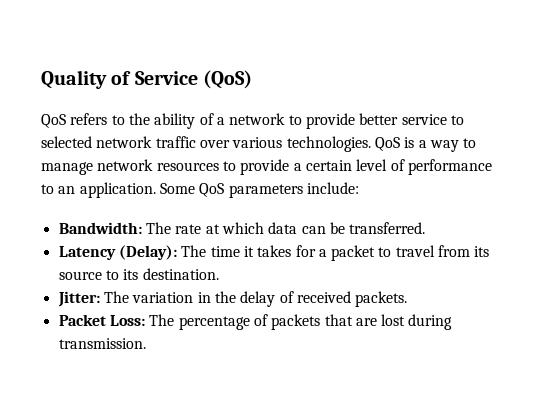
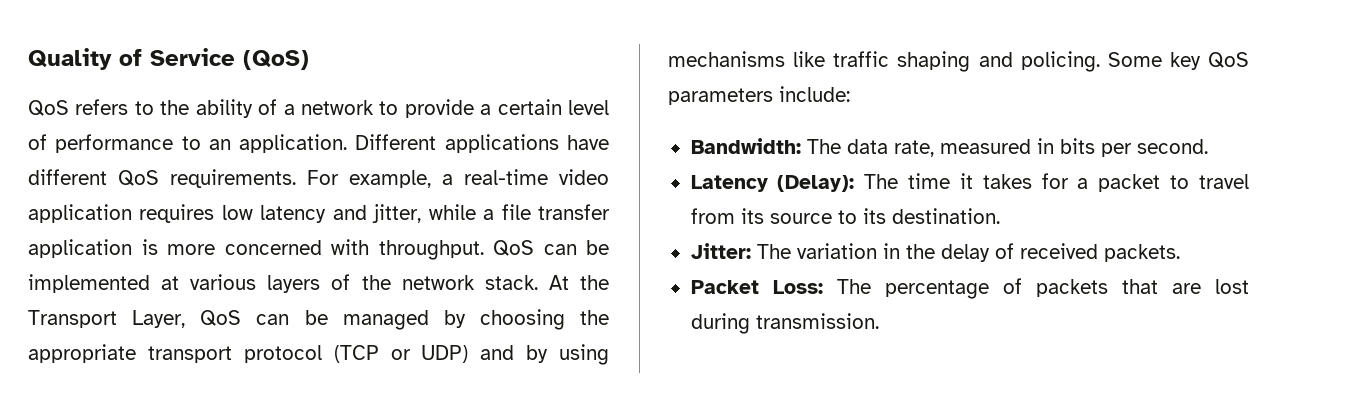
[359,113,464,125] [41,136,477,152] [41,159,290,175] better service to selected network traffic over various technologies. QoS is a way to manage network resources to provide -> (474, 108) none
[159,183,195,194] Some -> [355,134,609,153] [28,169,609,188] [28,204,611,223] [28,239,609,260] [28,274,609,293] [28,309,609,330] [28,344,609,365] [668,51,1201,72] Different applications have different QoS requirements. For example, a real-time video application requires low latency and jitter, while a file transfer application is more concerned with throughput. QoS can be implemented at various layers of the network stack. At the Transport Layer, QoS can be managed by choosing the appropriate transport protocol (TCP or UDP) and by using mechanisms like traffic shaping and policing. Some key
[175,222,426,234] rate at which data can be transferred. -> [846,138,1208,157] data rate, measured in bits per second.

